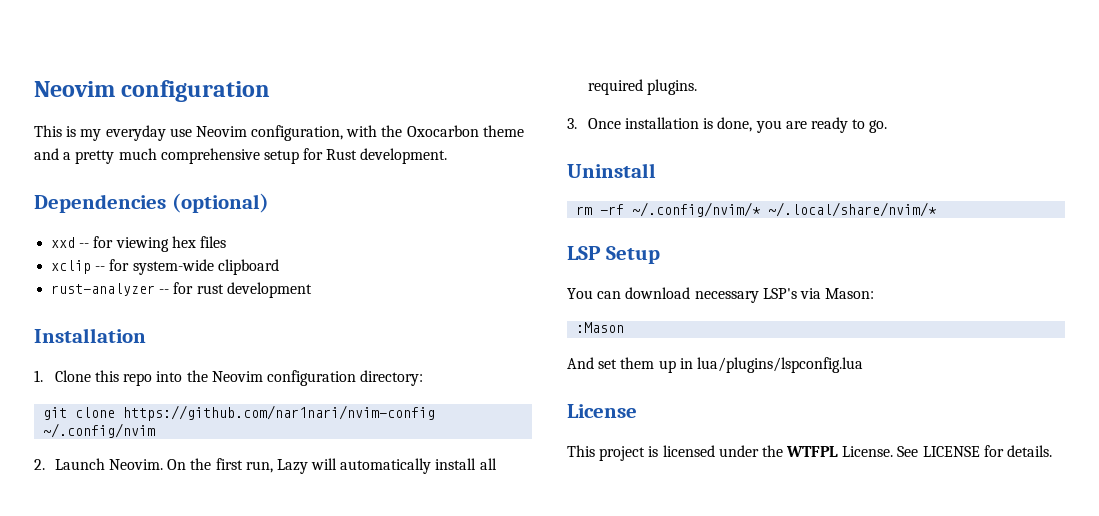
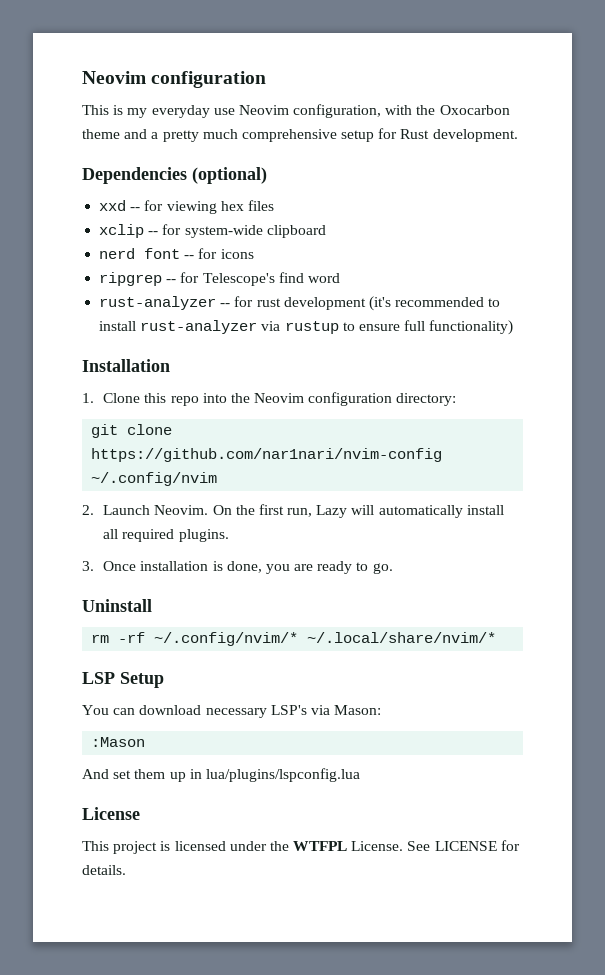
(279, 267) none -> [99,248,254,259] [99,272,340,286] // nerd font -- for icons // ripgrep -- for Telescope's find word
(312, 290) none -> [368,296,501,311] [99,320,514,335] (it's recommended to install rust-analyzer via rustup to ensure full functionality)

